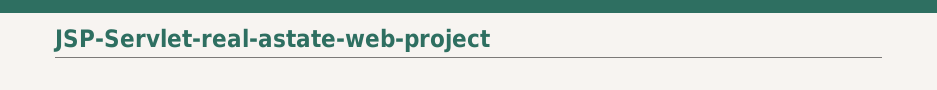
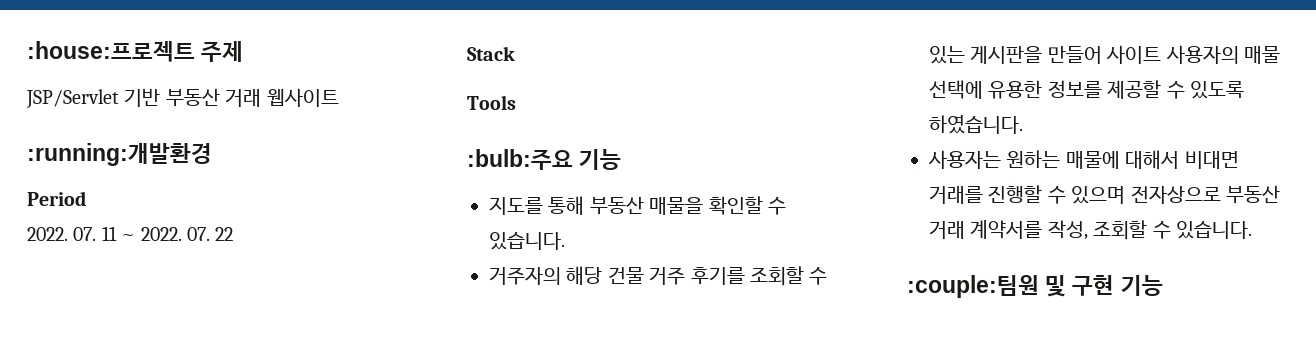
[53,28,490,53] JSP-Servlet-real-astate-web-project -> [27,41,244,62] [26,88,339,109] [27,143,212,166] [27,191,86,206] [27,226,234,241] [467,46,515,61] [467,95,516,110] [467,149,622,170] [489,196,786,215] [489,232,565,250] [489,266,828,286] [929,45,1280,64] [929,80,1244,99] [929,114,1023,134] [928,150,1239,169] [929,185,1280,204] [929,220,1252,240] [907,275,1163,298] :house:프로젝트 주제 // JSP/Servlet 기반 부동산 거래 웹사이트 // :running:개발환경 // Period // 2022. 07. 11 ~ 2022. 07. 22 // Stack // Tools // :bulb:주요 기능 // 지도를 통해 부동산 매물을 확인할 수 있습니다. // 거주자의 해당 건물 거주 후기를 조회할 수 있는 게시판을 만들어 사이트 사용자의 매물 선택에 유용한 정보를 제공할 수 있도록 하였습니다. // 사용자는 원하는 매물에 대해서 비대면 거래를 진행할 수 있으며 전자상으로 부동산 거래 계약서를 작성, 조회할 수 있습니다. // :couple:팀원 및 구현 기능

